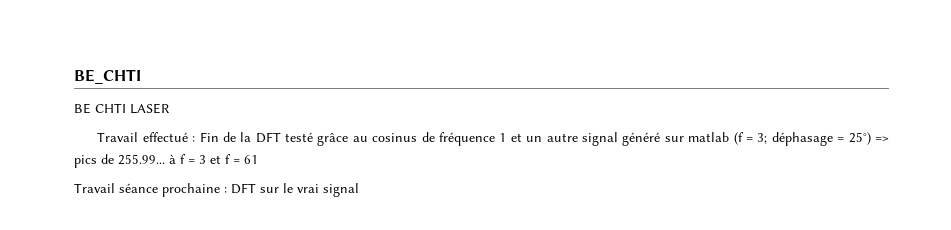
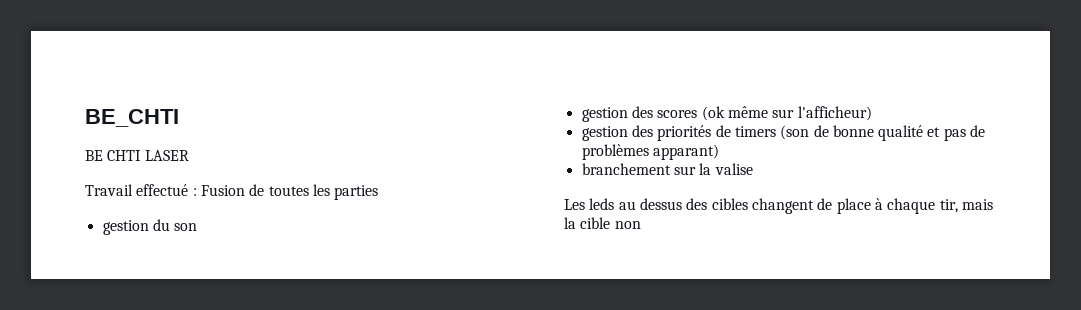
[199,132,889,146] [74,154,258,168] [74,183,359,197] Fin de la DFT testé grâce au cosinus de fréquence 1 et un autre signal généré sur matlab (f = 3; déphasage = 25°) => pics de 255.99... à f = 3 et f = 61 // Travail séance prochaine : DFT sur le vrai signal -> [200,184,379,200] [102,219,198,235] [581,106,872,122] [581,125,986,141] [581,144,719,160] [581,163,753,175] [564,198,993,214] [564,217,641,229] Fusion de toutes les parties // gestion du son // gestion des scores (ok même sur l'afficheur) // gestion des priorités de timers (son de bonne qualité et pas de problèmes apparant) // branchement sur la valise // Les leds au dessus des cibles changent de place à chaque tir, mais la cible non

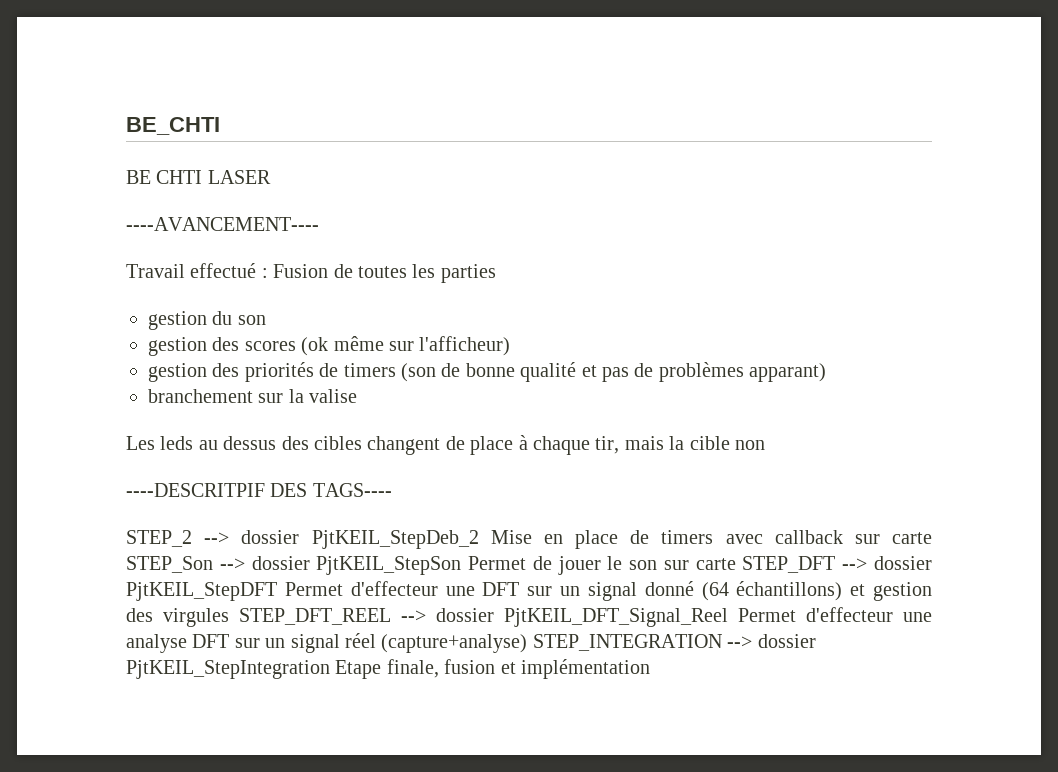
(189, 155) none -> [126,217,319,231] // ----AVANCEMENT----
(641, 225) none -> [126,483,392,497] [126,530,932,549] [126,556,932,575] [126,581,933,601] [126,607,932,627] [126,633,816,653] [126,659,650,679] // ----DESCRITPIF DES TAGS---- // STEP_2 --> dossier PjtKEIL_StepDeb_2 Mise en place de timers avec callback sur carte STEP_Son --> dossier PjtKEIL_StepSon Permet de jouer le son sur carte STEP_DFT --> dossier PjtKEIL_StepDFT Permet d'effecteur une DFT sur un signal donné (64 échantillons) et gestion des virgules STEP_DFT_REEL --> dossier PjtKEIL_DFT_Signal_Reel Permet d'effecteur une analyse DFT sur un signal réel (capture+analyse) STEP_INTEGRATION --> dossier PjtKEIL_StepIntegration Etape finale, fusion et implémentation

